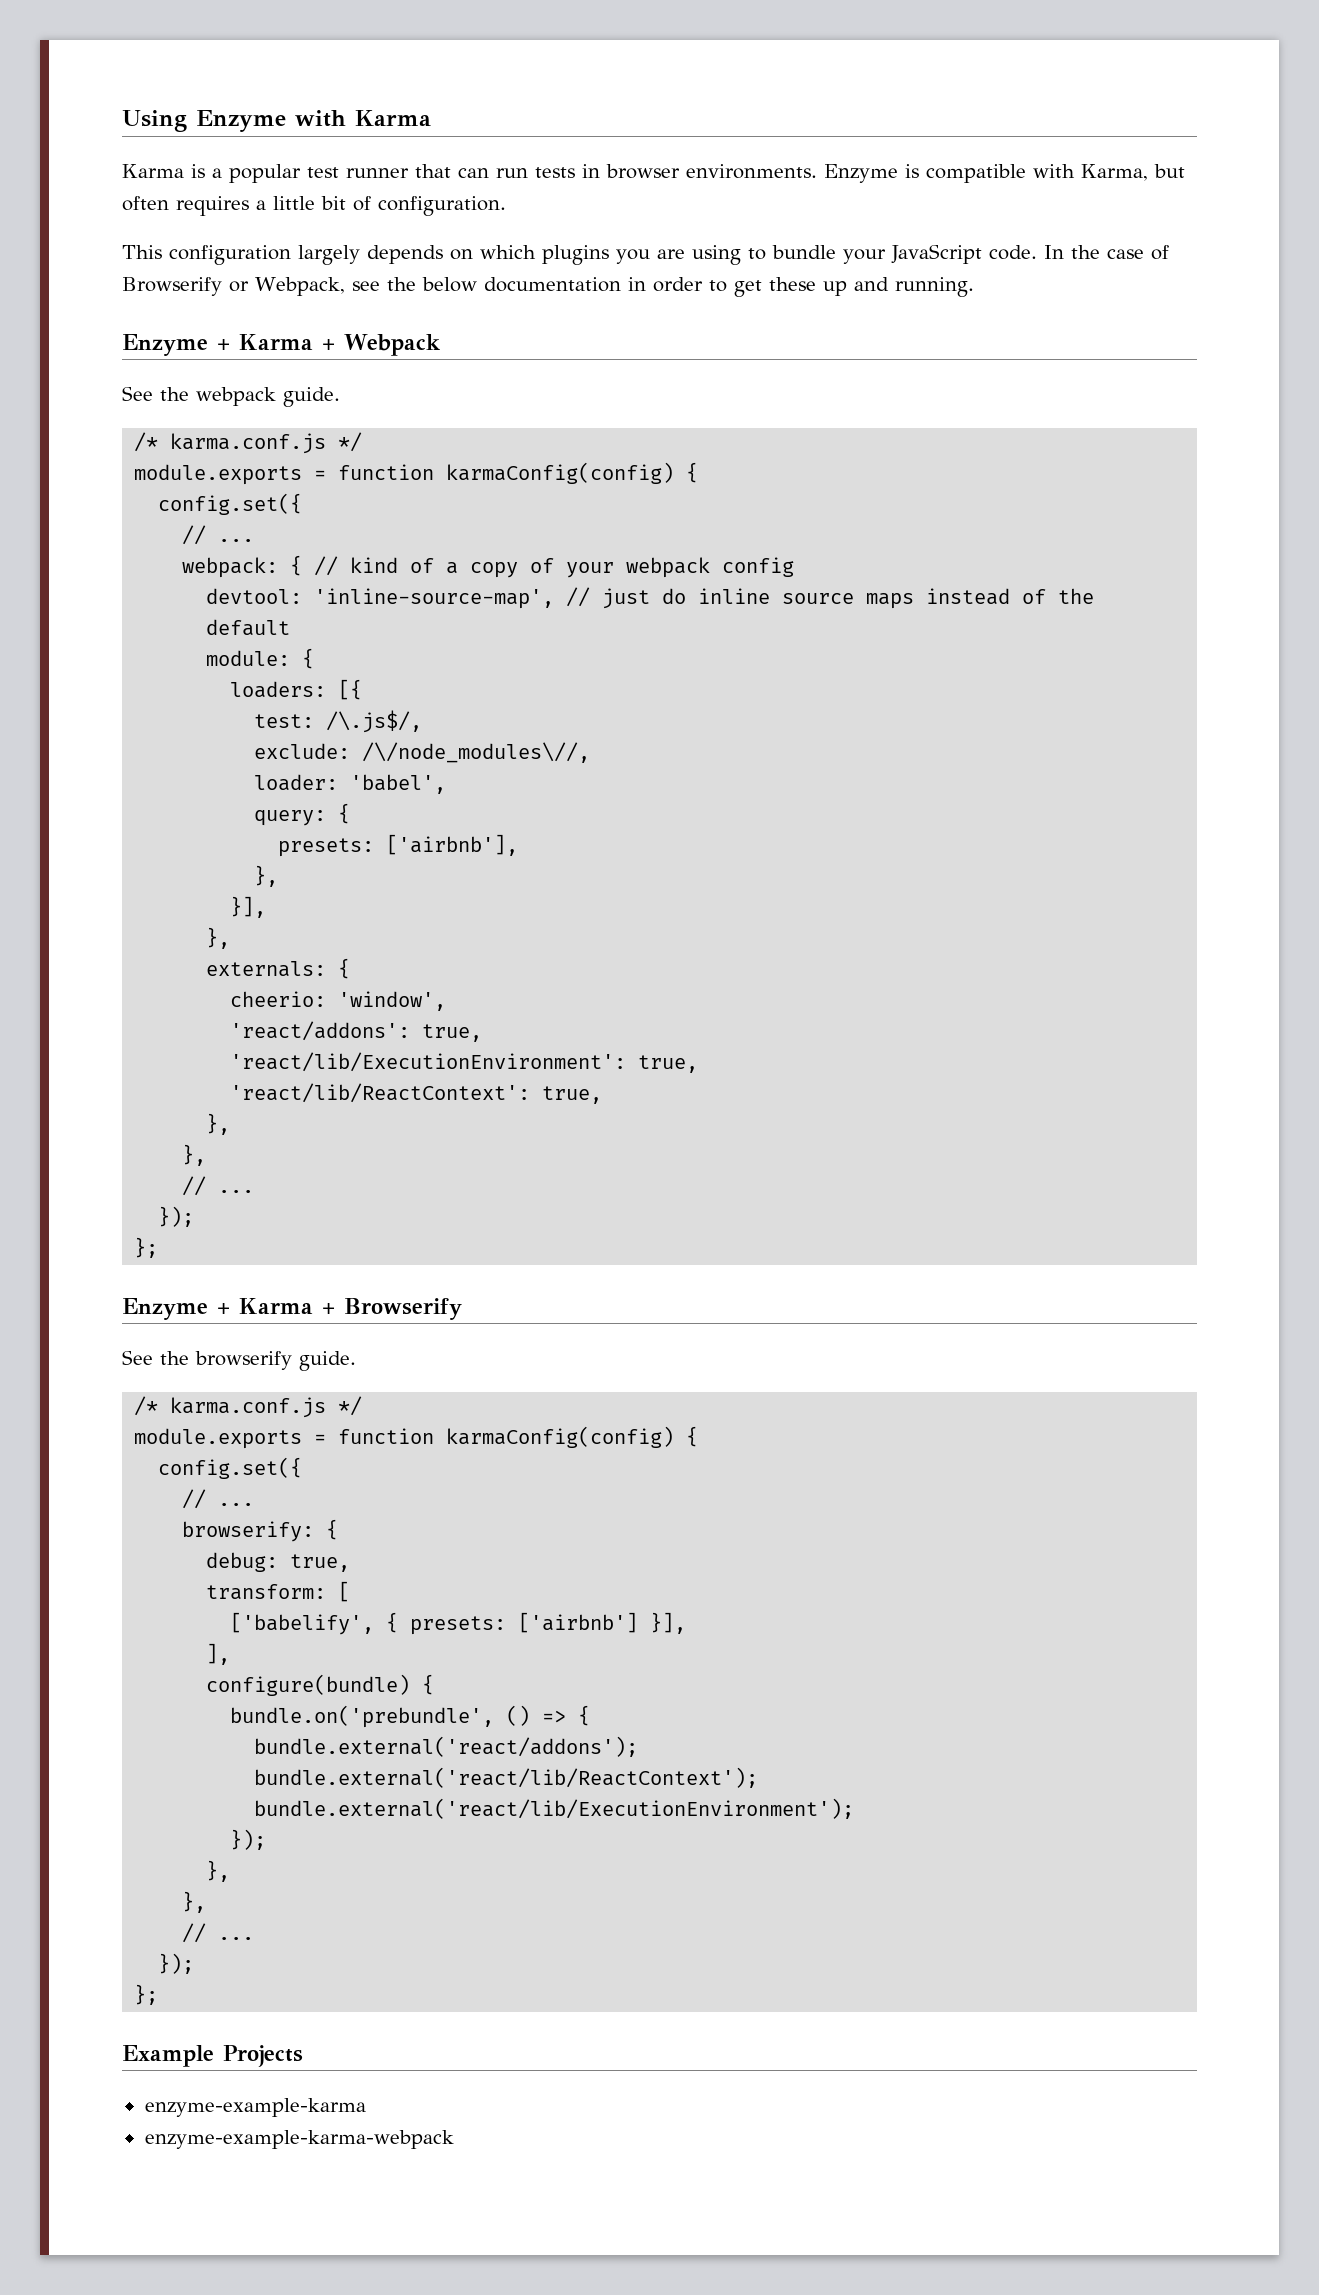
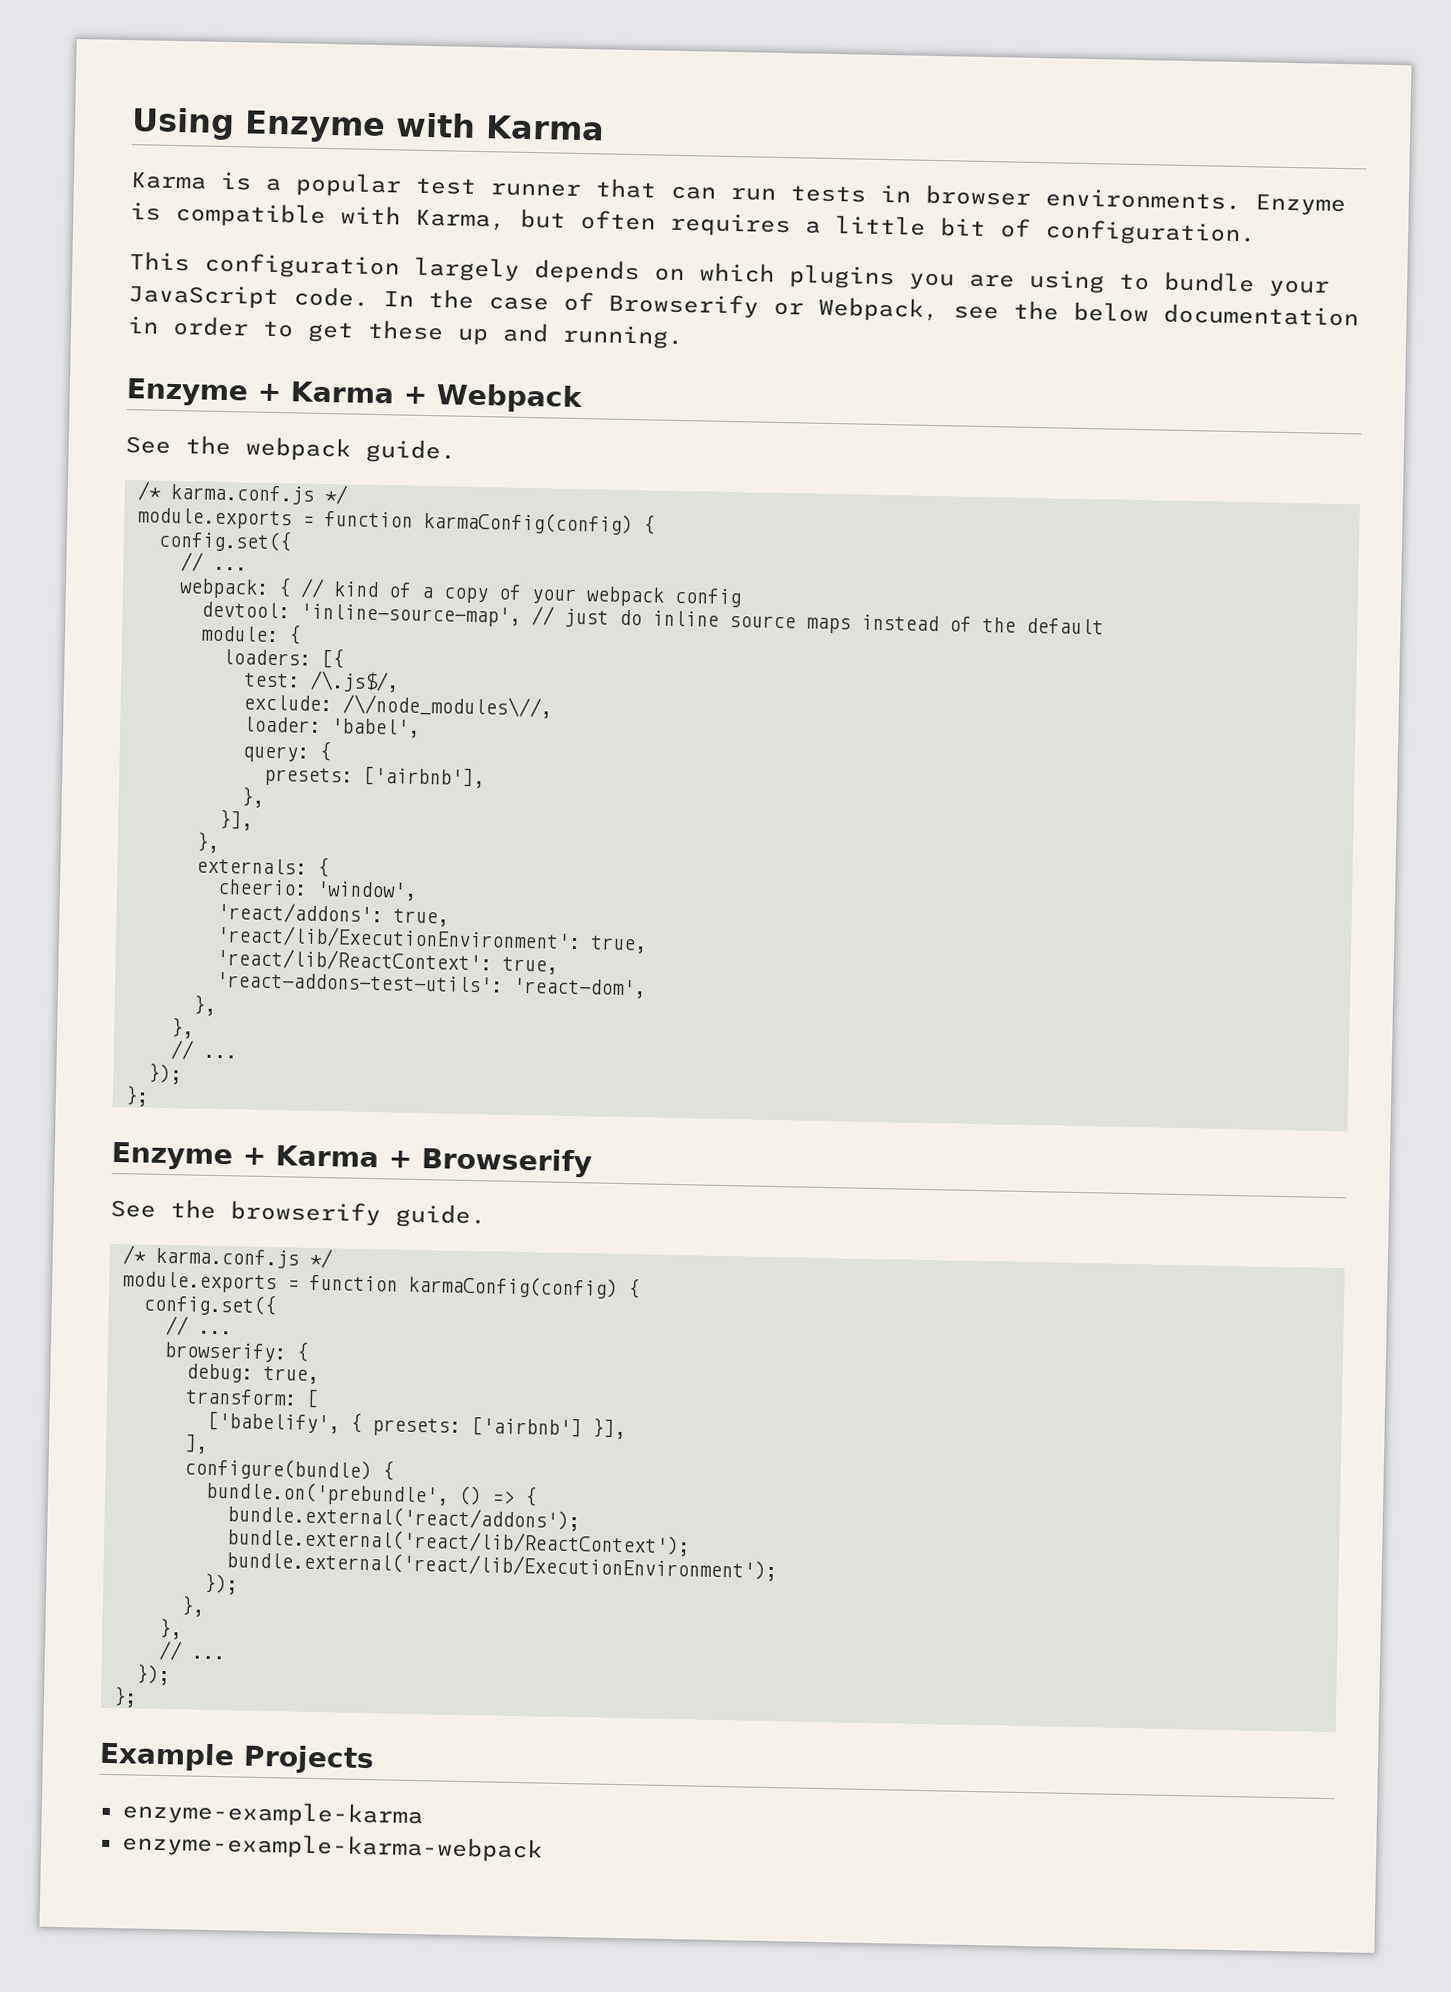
(603, 1095) none -> [215,971,646,999] // 'react-addons-test-utils': 'react-dom',

